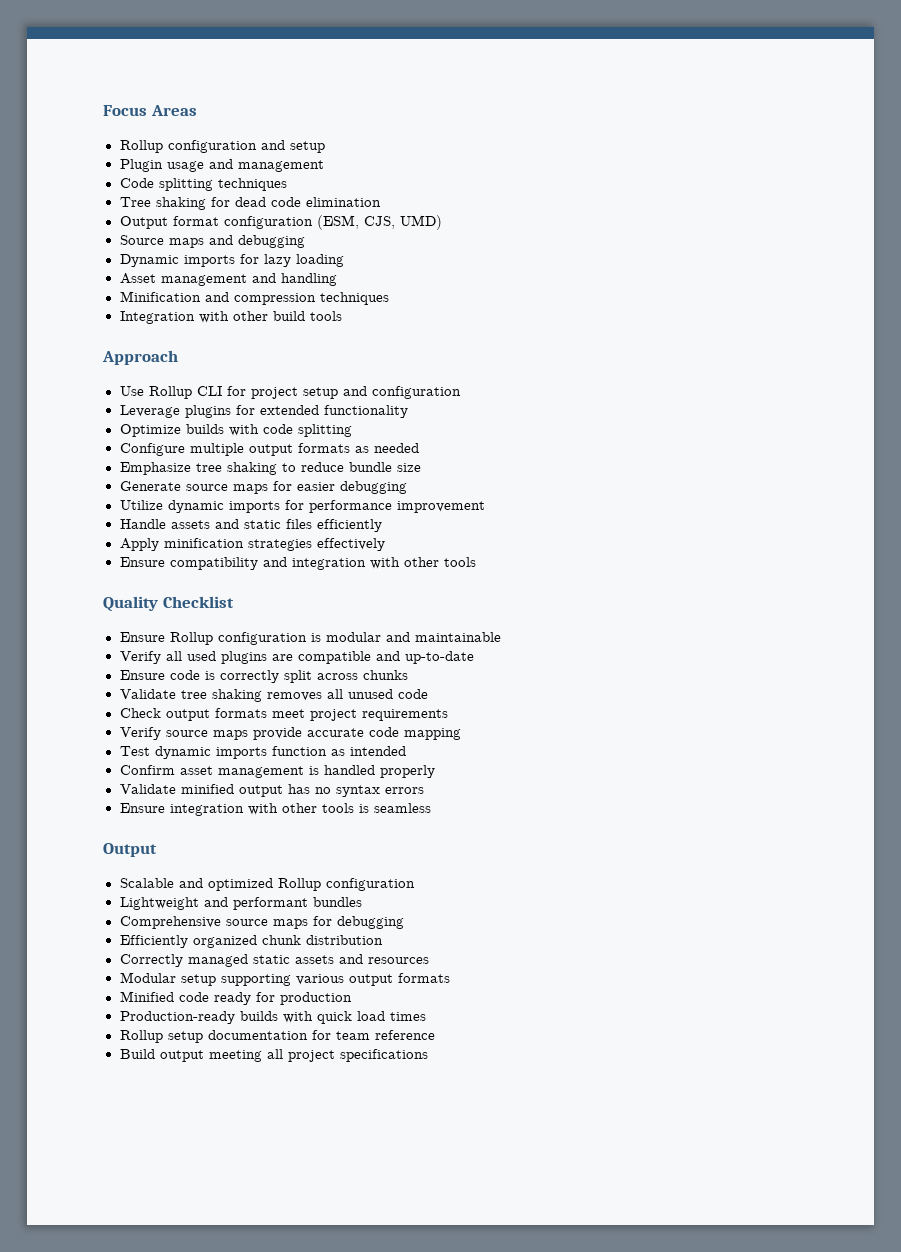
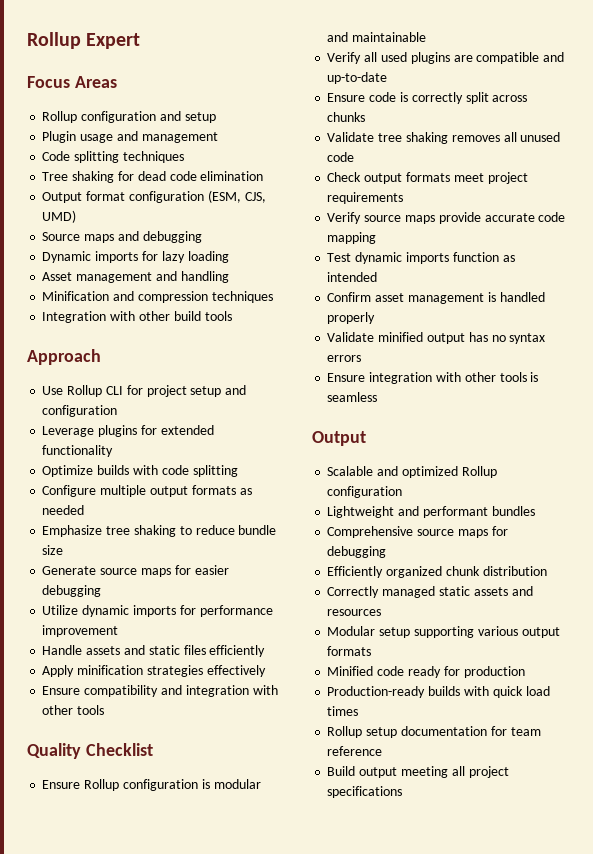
(103, 110) none -> [27,32,141,49] Rollup Expert //

